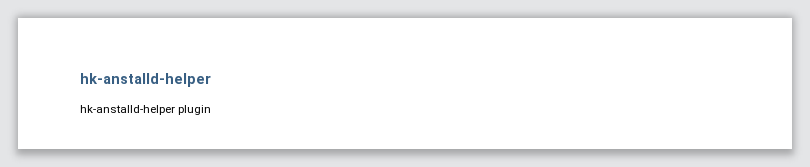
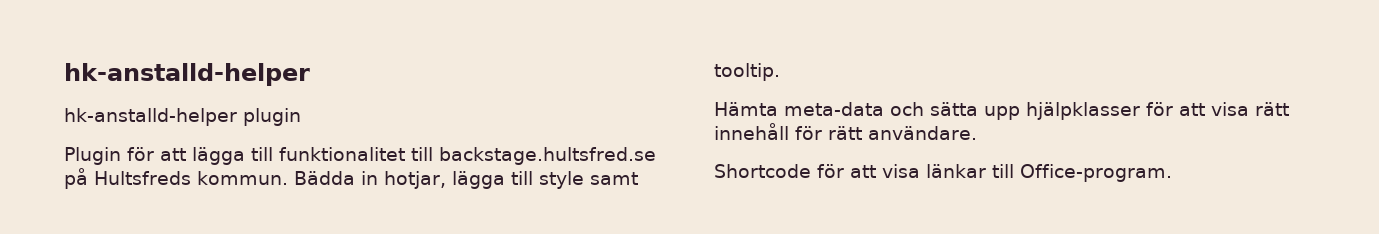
(212, 110) none -> [64,147,656,165] [64,168,638,189] [714,63,780,81] [714,102,1289,120] [714,123,977,140] [714,164,1172,182] // Plugin för att lägga till funktionalitet till backstage.hultsfred.se på Hultsfreds kommun. Bädda in hotjar, lägga till style samt tooltip. // Hämta meta-data och sätta upp hjälpklasser för att visa rätt innehåll för rätt användare. // Shortcode för att visa länkar till Office-program.

